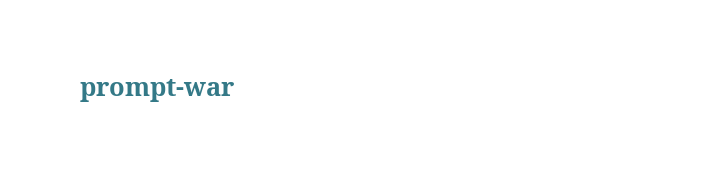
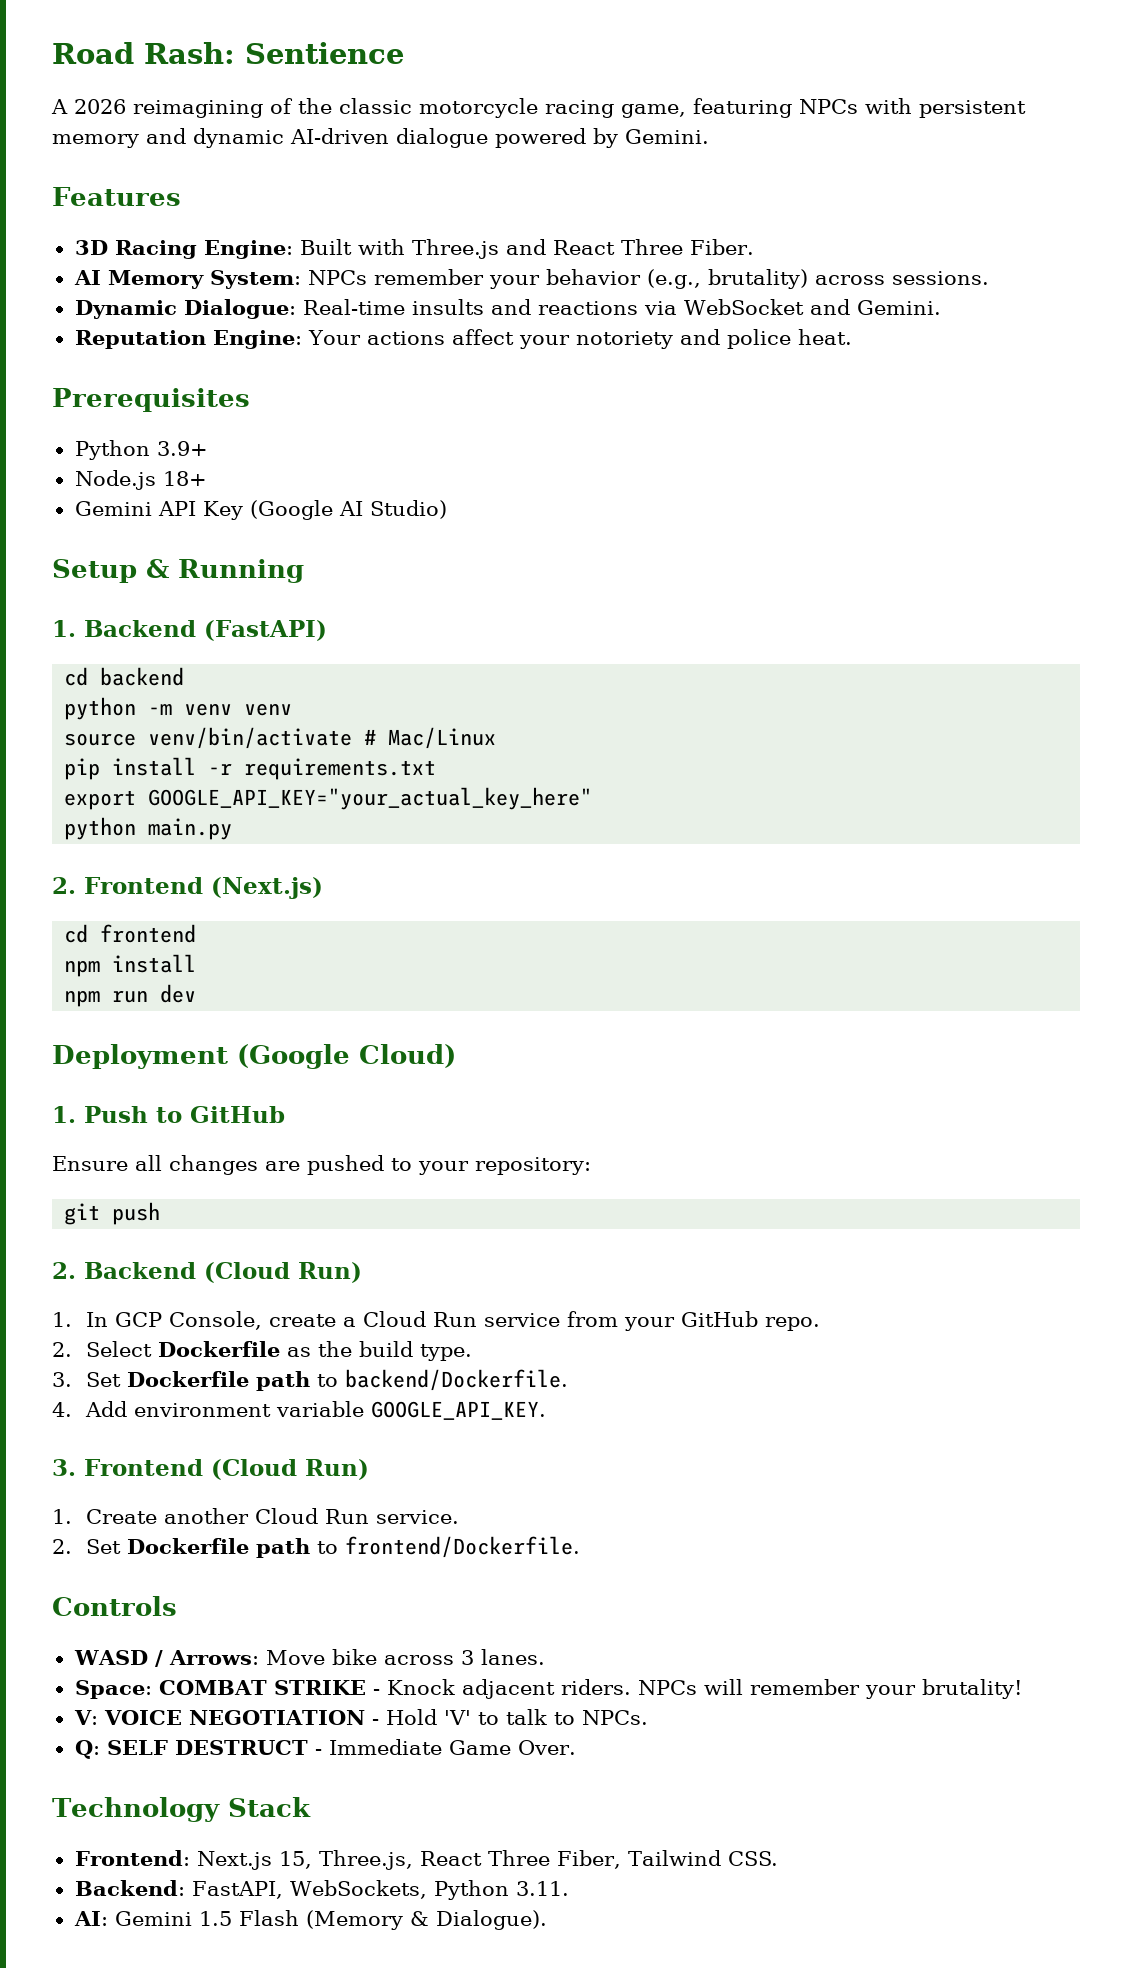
[80,79,234,102] prompt-war -> [52,42,405,64] [51,98,1026,118] [52,128,709,148] [52,187,181,206] [74,239,754,259] [73,269,989,289] [74,299,941,319] [74,329,852,349] [52,388,250,412] [74,440,208,460] [74,470,207,490] [74,500,447,520] [52,559,304,583] [52,620,327,641] [64,667,185,686] [64,697,293,720] [64,727,497,749] [64,757,437,780] [64,787,593,810] [64,817,233,840] [52,877,323,899] [64,924,197,943] [64,954,197,977] [64,984,197,1007] [52,1044,456,1069] [52,1106,285,1123] [52,1155,591,1175] [64,1202,161,1225] [52,1262,362,1283] [52,1311,820,1331] [52,1341,472,1361] [52,1369,568,1391] [52,1401,546,1420] [52,1459,369,1480] [52,1508,459,1524] [52,1536,580,1558] [52,1596,177,1616] [73,1649,545,1667] [74,1679,1022,1699] [73,1709,648,1725] [74,1739,576,1759] [52,1797,311,1822] [74,1850,779,1870] [74,1880,569,1900] [73,1910,547,1930] Road Rash: Sentience // A 2026 reimagining of the classic motorcycle racing game, featuring NPCs with persistent memory and dynamic AI-driven dialogue powered by Gemini. // Features // 3D Racing Engine: Built with Three.js and React Three Fiber. // AI Memory System: NPCs remember your behavior (e.g., brutality) across sessions. // Dynamic Dialogue: Real-time insults and reactions via WebSocket and Gemini. // Reputation Engine: Your actions affect your notoriety and police heat. // Prerequisites // Python 3.9+ // Node.js 18+ // Gemini API Key (Google AI Studio) // Setup & Running // 1. Backend (FastAPI) // cd backend // python -m venv venv // source venv/bin/activate # Mac/Linux // pip install -r requirements.txt // export GOOGLE_API_KEY="your_actual_key_here" // python main.py // 2. Frontend (Next.js) // cd frontend // npm install // npm run dev // Deployment (Google Cloud) // 1. Push to GitHub // Ensure all changes are pushed to your repository: // git push // 2. Backend (Cloud Run) // 1. In GCP Console, create a Cloud Run service from your GitHub repo. // 2. Select Dockerfile as the build type. // 3. Set Dockerfile path to backend/Dockerfile. // 4. Add environment variable GOOGLE_API_KEY. // 3. Frontend (Cloud Run) // 1. Create another Cloud Run service. // 2. Set Dockerfile path to frontend/Dockerfile. // Controls // WASD / Arrows: Move bike across 3 lanes. // Space: COMBAT STRIKE - Knock adjacent riders. NPCs will remember your brutality! // V: VOICE NEGOTIATION - Hold 'V' to talk to NPCs. // Q: SELF DESTRUCT - Immediate Game Over. // Technology Stack // Frontend: Next.js 15, Three.js, React Three Fiber, Tailwind CSS. // Backend: FastAPI, WebSockets, Python 3.11. // AI: Gemini 1.5 Flash (Memory & Dialogue).

